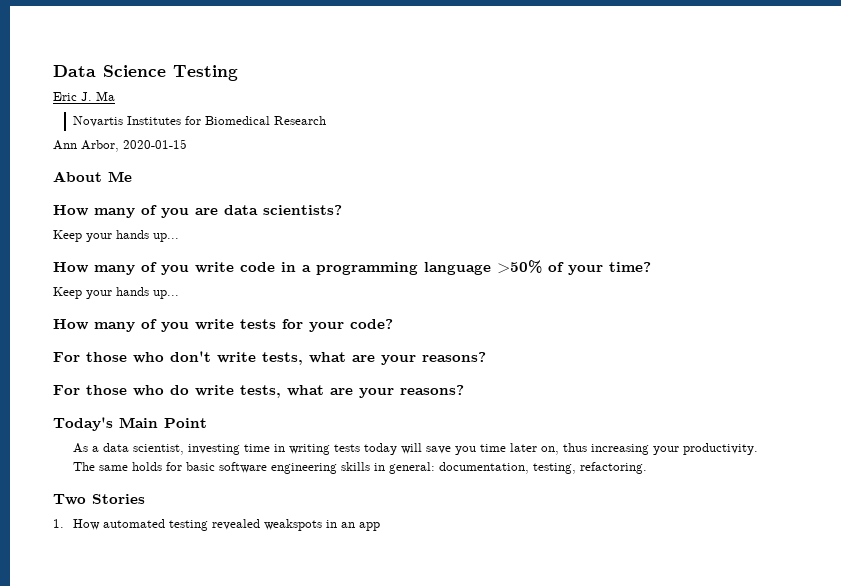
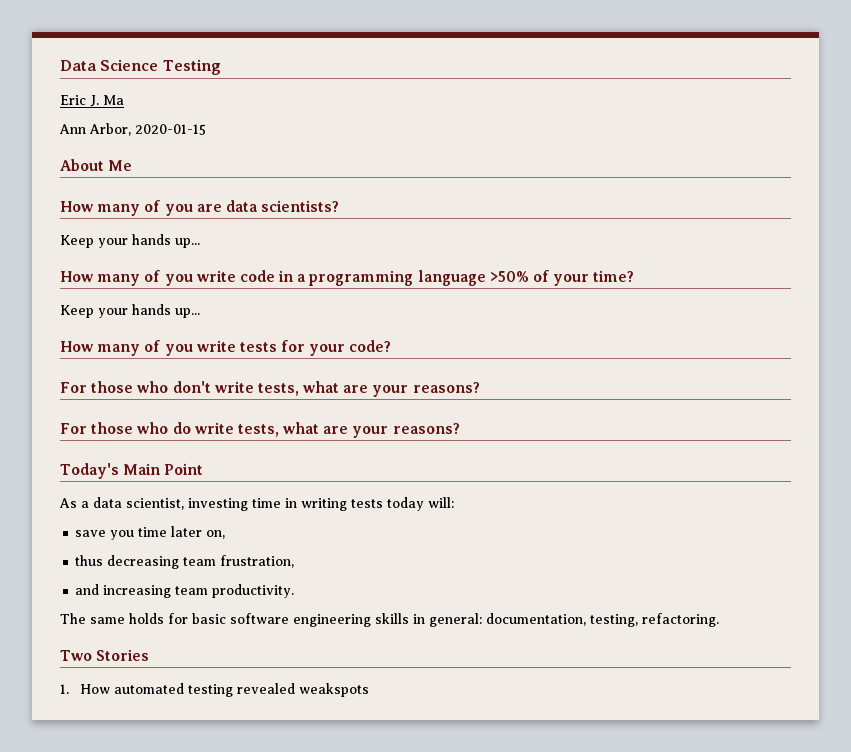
[72,116,326,127] // Novartis Institutes for Biomedical Research -> (124, 100) none
[401,443,423,454] will -> [428,497,454,508] will: //
[563,443,680,455] thus increasing your -> [75,555,295,569] [75,584,209,598] // thus decreasing team frustration, // and increasing team
[325,520,380,531] in an app -> (369, 690) none

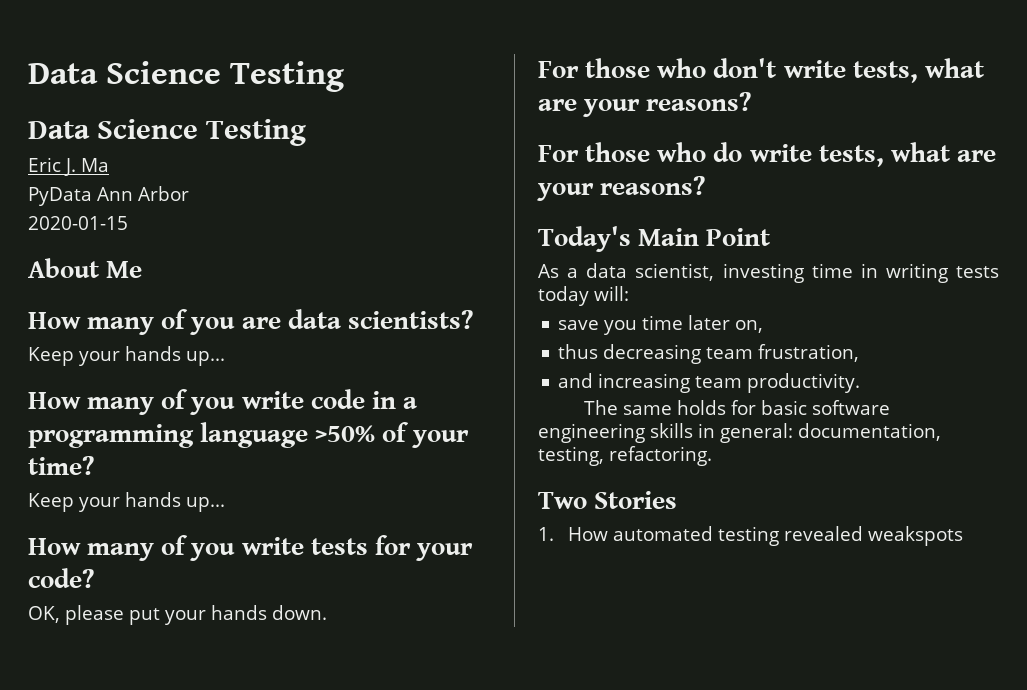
[60,59,221,75] Data Science Testing -> [28,61,345,92] [28,119,307,146] Data Science Testing // Data Science Testing
[59,123,131,136] Ann Arbor, -> [28,186,189,206] PyData Ann Arbor //
(392, 346) none -> [28,605,327,625] // OK, please put your hands down.

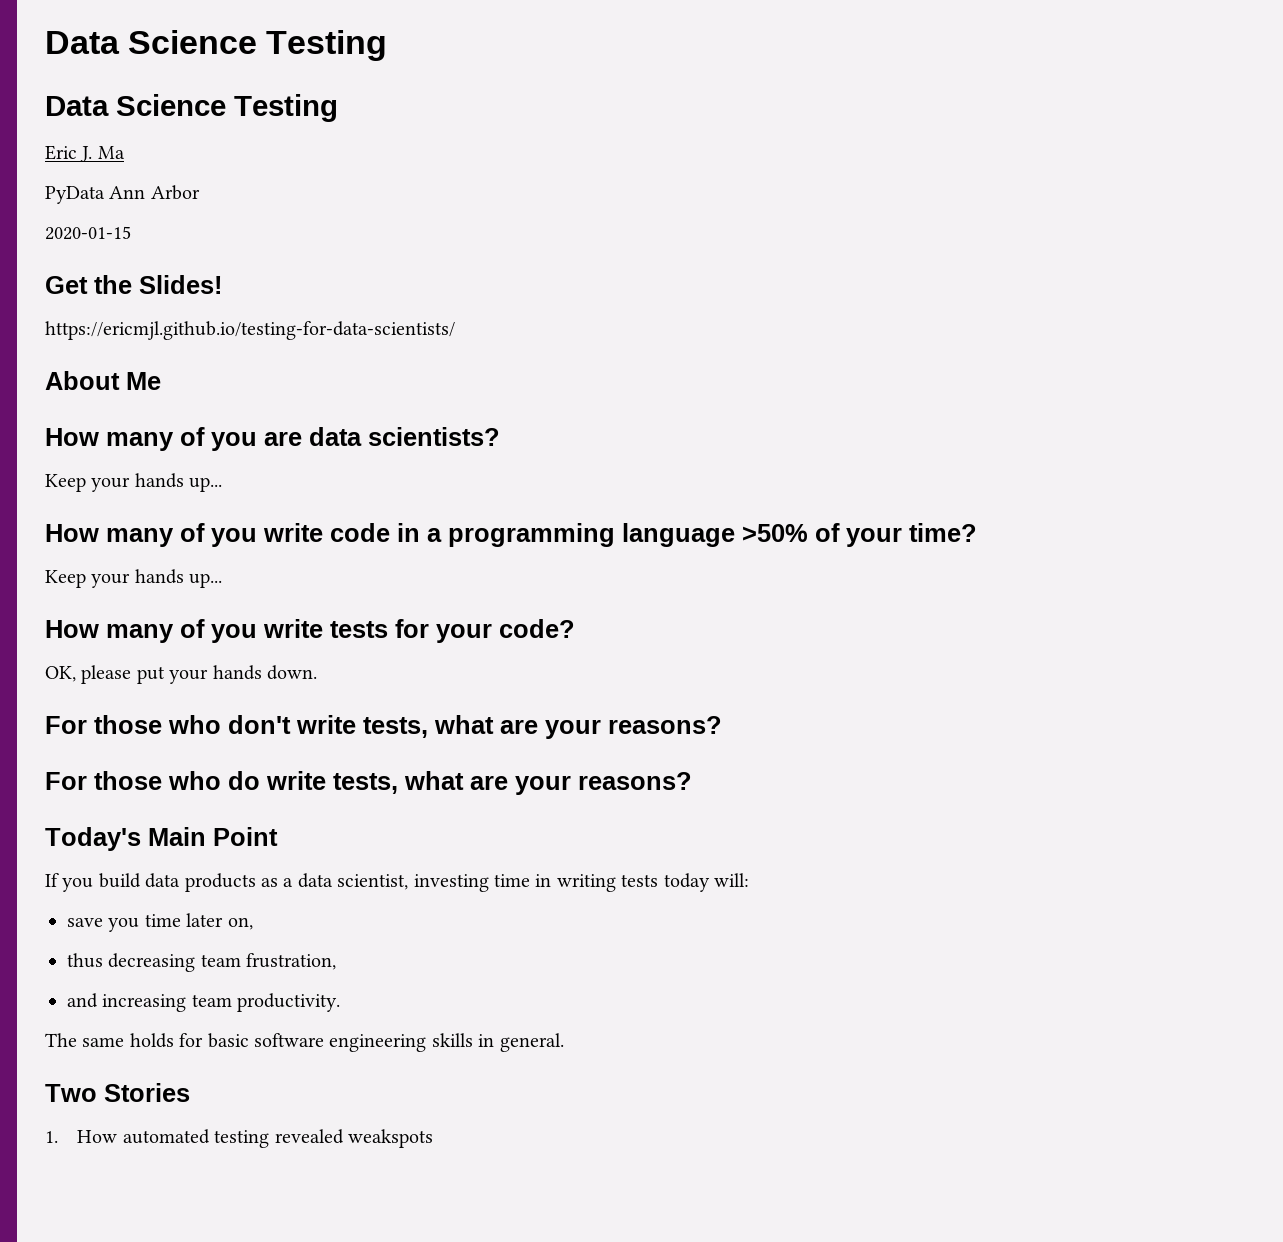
(128, 223) none -> [45,275,222,294] [45,321,455,340] // Get the Slides! // https://ericmjl.github.io/testing-for-data-scientists/
[538,264,559,278] As -> [45,873,278,892] If you build data products as
[720,423,941,443] [538,446,712,466] general: documentation, testing, refactoring. -> [499,1033,564,1052] general.

